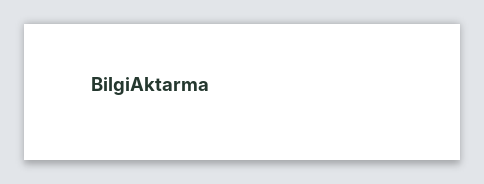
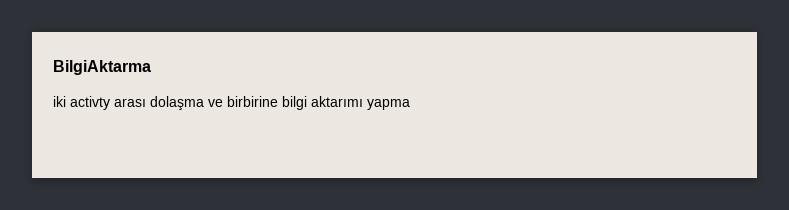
(209, 86) none -> [53,96,410,110] // iki activty arası dolaşma ve birbirine bilgi aktarımı yapma

